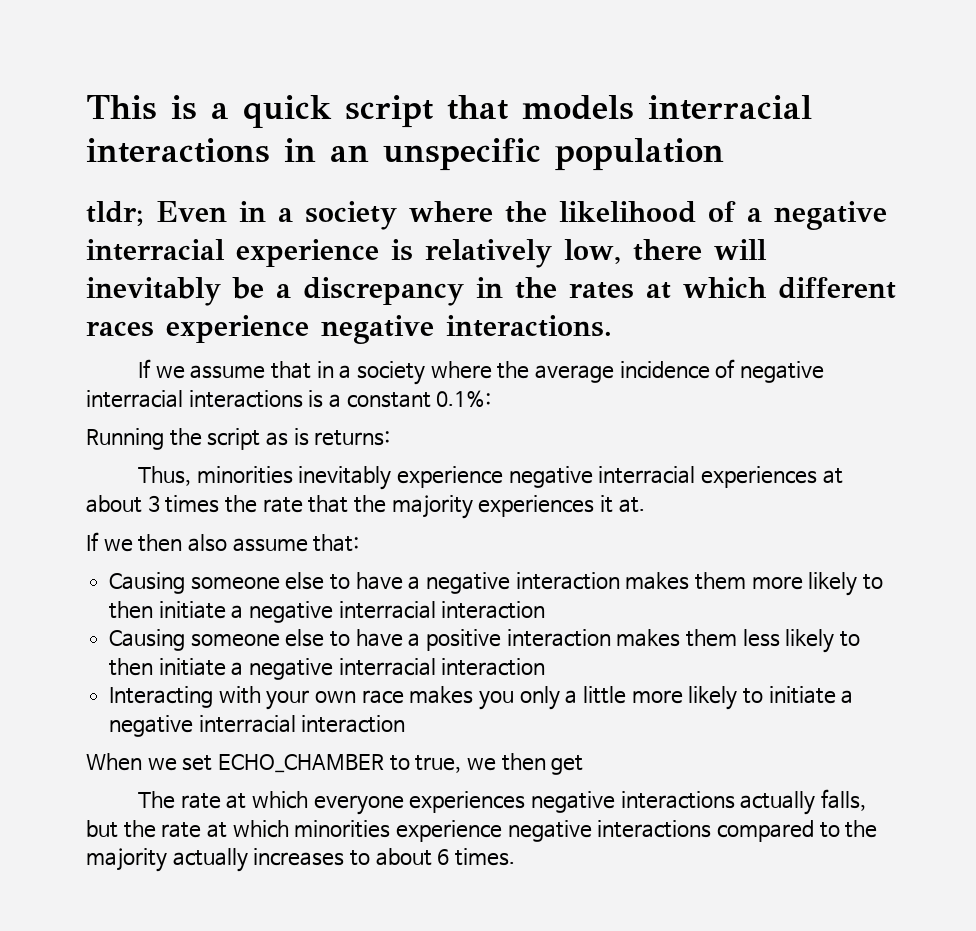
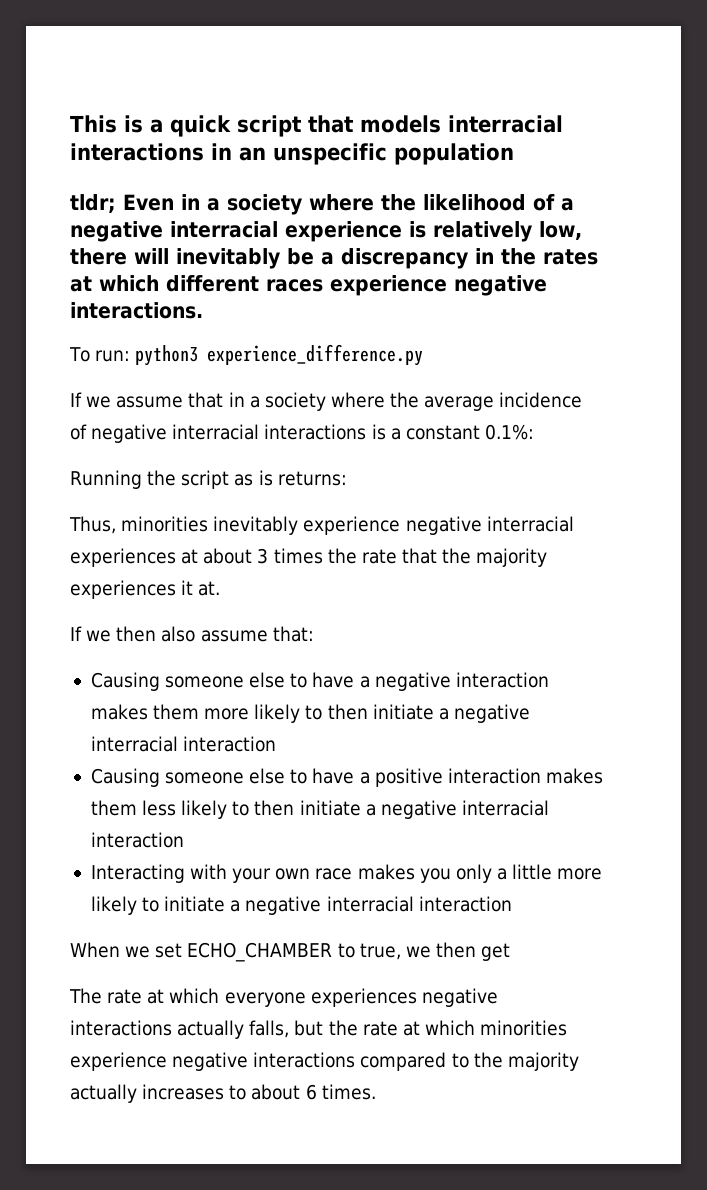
(612, 326) none -> [69,344,424,366] // To run: python3 experience_difference.py

